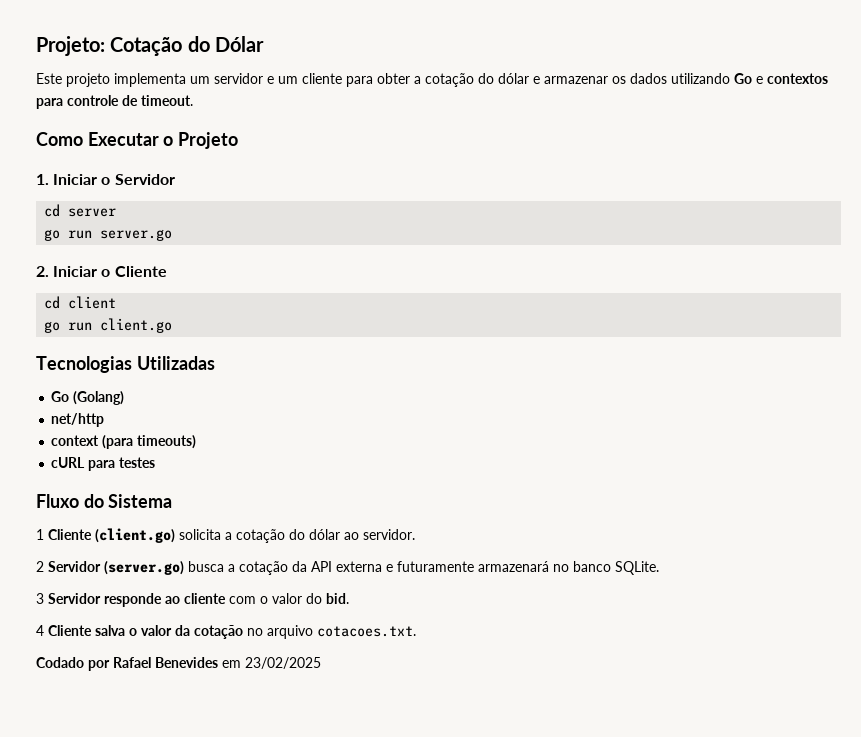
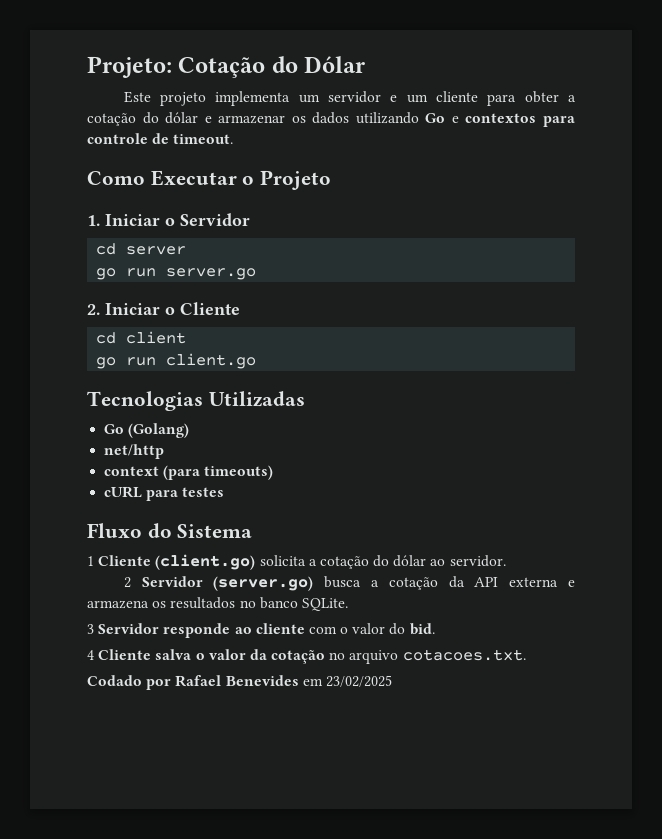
[397,561,549,572] futuramente armazenará -> [87,597,236,609] armazena os resultados

